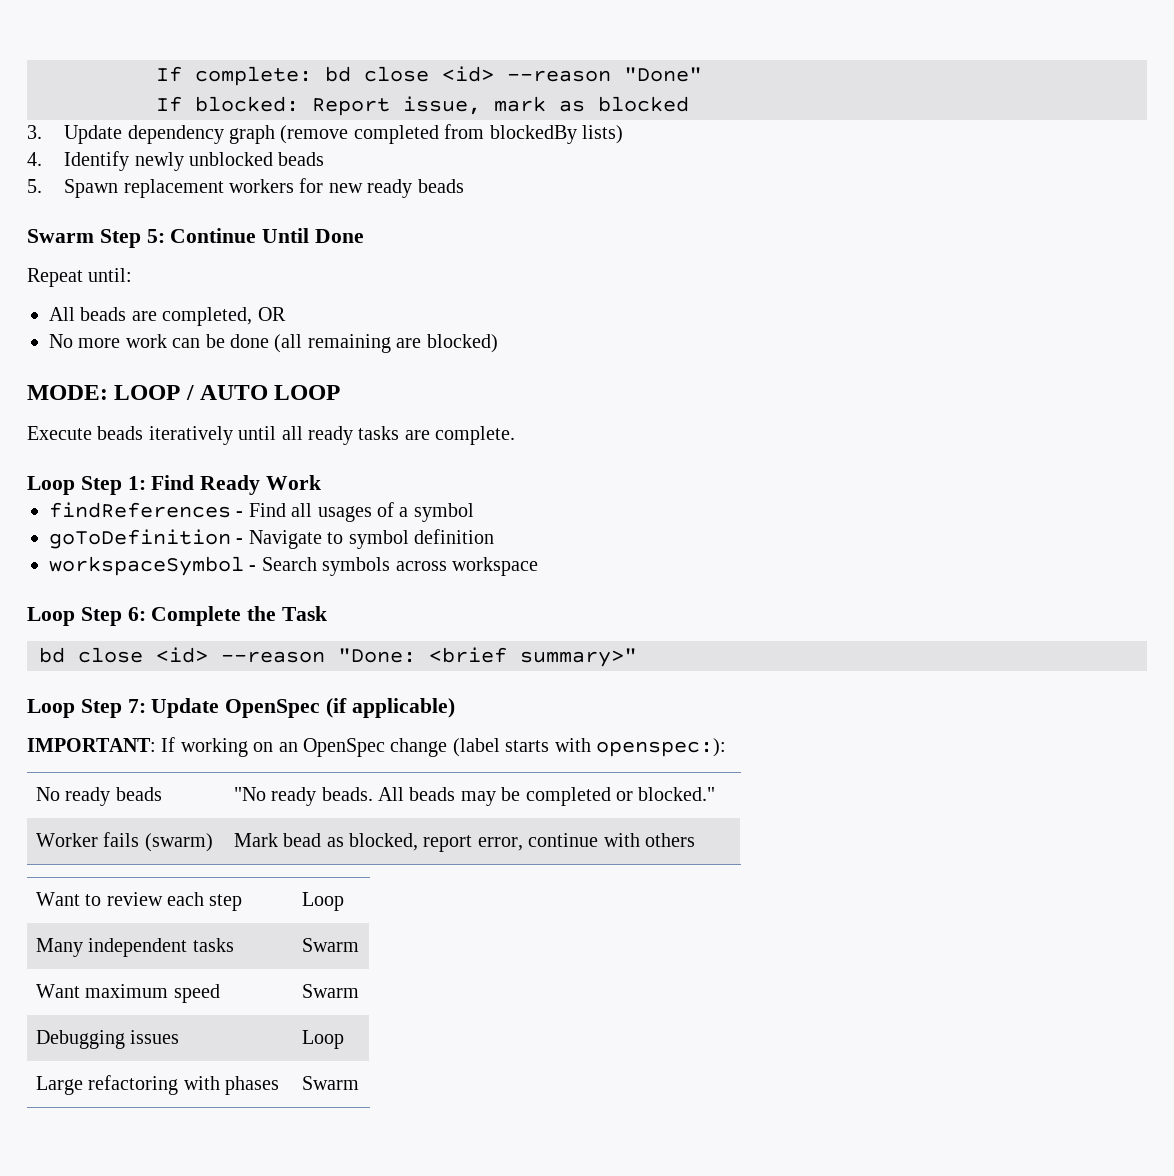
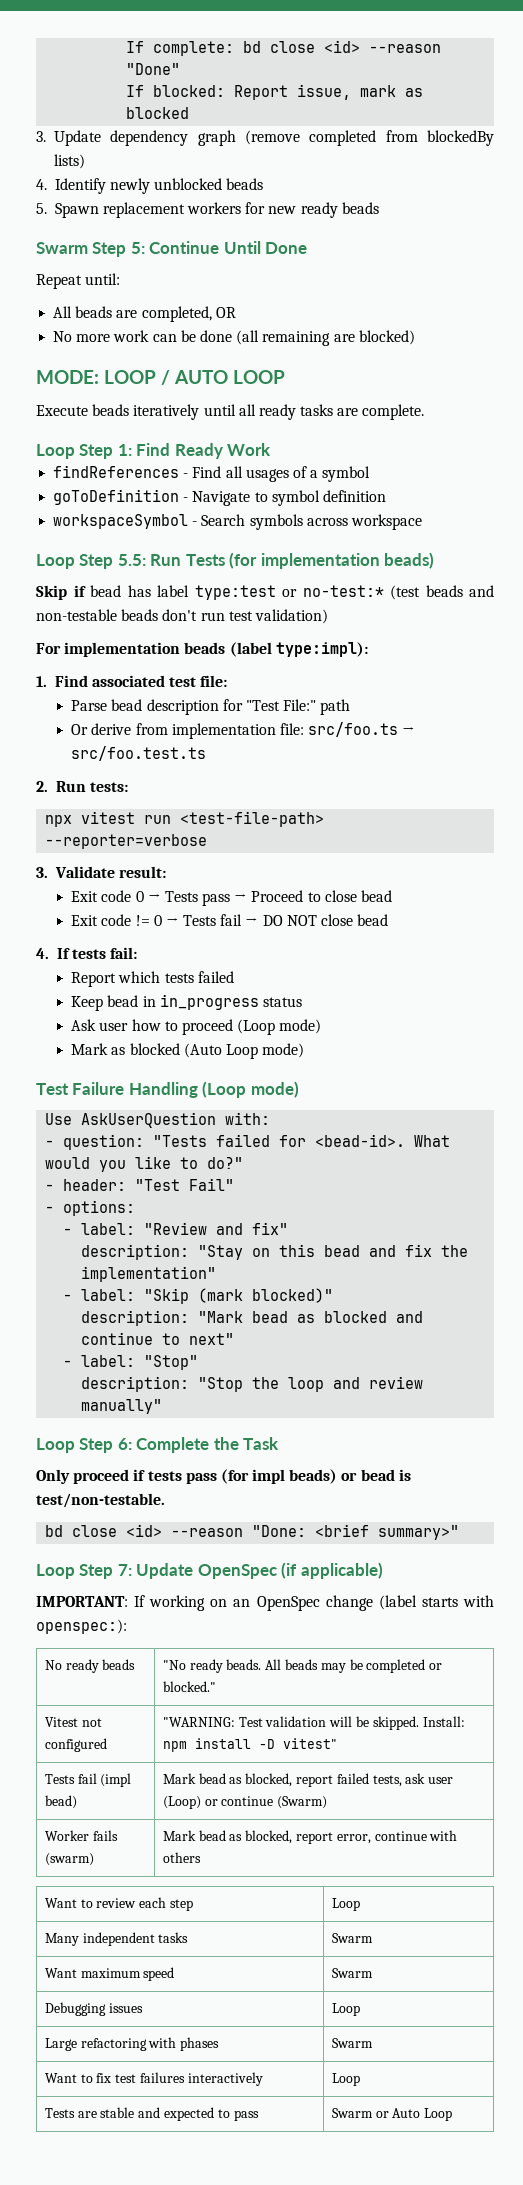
(538, 566) none -> [36,552,435,569] [36,585,494,600] [36,609,328,624] [36,642,368,657] [36,675,228,687] [71,699,351,715] [71,722,416,739] [71,746,207,761] [36,781,128,792] [45,811,325,827] [45,834,208,849] [36,866,166,878] [71,890,392,906] [71,914,389,926] [36,947,138,959] [71,971,234,987] [71,994,302,1011] [71,1019,322,1035] [71,1043,305,1059] [36,1081,299,1098] [45,1112,271,1128] [45,1134,451,1150] [45,1156,244,1172] [45,1178,235,1191] [45,1200,136,1216] [63,1222,289,1235] [81,1244,469,1260] [81,1266,217,1282] [63,1288,334,1304] [81,1310,424,1326] [81,1332,235,1345] [63,1355,199,1370] [81,1376,424,1392] [81,1399,163,1414] // Loop Step 5.5: Run Tests (for implementation beads) // Skip if bead has label type:test or no-test:* (test beads and non-testable beads don't run test validation) // For implementation beads (label type:impl): // 1. Find associated test file: // Parse bead description for "Test File:" path // Or derive from implementation file: src/foo.ts → src/foo.test.ts // 2. Run tests: // npx vitest run <test-file-path> --reporter=verbose // 3. Validate result: // Exit code 0 → Tests pass → Proceed to close bead // Exit code != 0 → Tests fail → DO NOT close bead // 4. If tests fail: // Report which tests failed // Keep bead in in_progress status // Ask user how to proceed (Loop mode) // Mark as blocked (Auto Loop mode) // Test Failure Handling (Loop mode) // Use AskUserQuestion with: // - question: "Tests failed for <bead-id>. What would you like to do?" // - header: "Test Fail" // - options: // - label: "Review and fix" // description: "Stay on this bead and fix the implementation" // - label: "Skip (mark blocked)" // description: "Mark bead as blocked and continue to next" // - label: "Stop" // description: "Stop the loop and review manually"
(328, 613) none -> [36,1469,411,1484] [36,1493,165,1508] // Only proceed if tests pass (for impl beads) or bead is test/non-testable.
(716, 794) none -> [44,1717,102,1727] [44,1738,107,1752] [162,1716,465,1730] [162,1738,337,1752] [44,1773,132,1787] [44,1795,77,1809] [162,1773,454,1787] [162,1796,328,1809] // Vitest not configured | "WARNING: Test validation will be skipped. Install: npm install -D vitest" // Tests fail (impl bead) | Mark bead as blocked, report failed tests, ask user (Loop) or continue (Swarm)
(359, 1083) none -> [44,2072,263,2086] [331,2073,360,2086] [44,2107,259,2121] [331,2108,453,2121] // Want to fix test failures interactively | Loop // Tests are stable and expected to pass | Swarm or Auto Loop

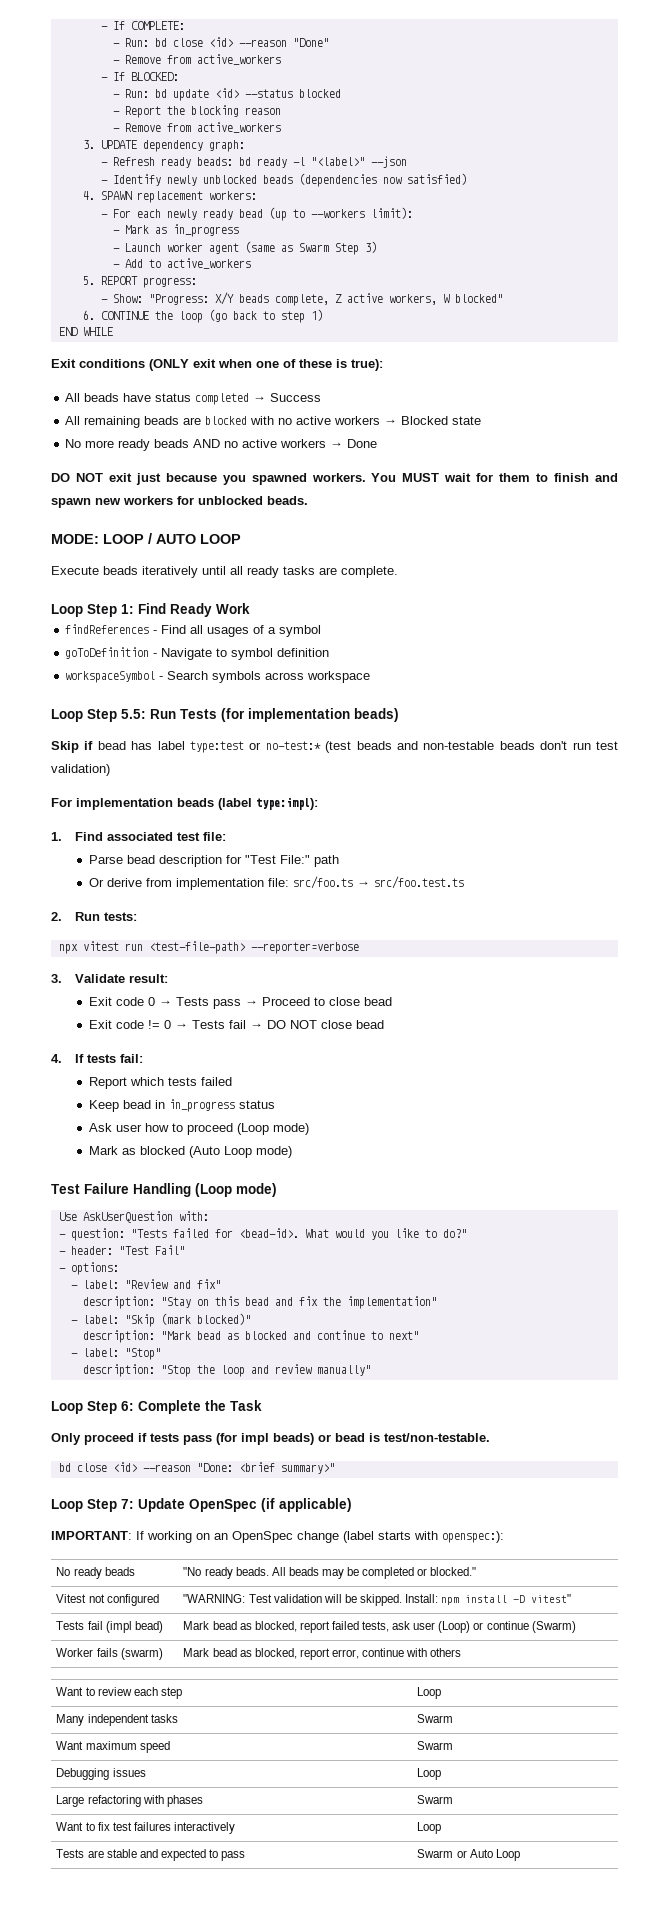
[126,41,235,56] If complete: -> [100,21,185,30] [112,38,149,47] - If COMPLETE: // - Run:
[126,84,424,100] [126,107,190,119] [36,130,494,146] [54,154,86,169] [36,178,264,194] [36,202,379,218] [36,241,308,257] [36,273,121,289] [53,306,236,322] [53,330,415,346] If blocked: Report issue, mark as blocked // 3. Update dependency graph (remove completed from blockedBy lists) // 4. Identify newly unblocked beads // 5. Spawn replacement workers for new ready beads // Swarm Step 5: Continue Until Done // Repeat until: // All beads are completed, OR // No more work can be done (all remaining are blocked) -> [112,54,281,65] [100,72,179,81] [112,88,341,101] [112,105,281,118] [112,122,281,133] [82,140,245,152] [100,156,407,168] [100,173,467,187] [82,191,257,203] [100,207,413,221] [112,224,239,237] [112,241,377,255] [112,258,251,269] [82,276,197,288] [100,292,503,306] [82,309,323,323] [58,327,113,336] [51,359,383,371] [65,393,322,405] [65,416,482,428] [65,439,378,451] [51,473,618,485] [51,496,308,508] - Remove from active_workers // - If BLOCKED: // - Run: bd update <id> --status blocked // - Report the blocking reason // - Remove from active_workers // 3. UPDATE dependency graph: // - Refresh ready beads: bd ready -l "<label>" --json // - Identify newly unblocked beads (dependencies now satisfied) // 4. SPAWN replacement workers: // - For each newly ready bead (up to --workers limit): // - Mark as in_progress // - Launch worker agent (same as Swarm Step 3) // - Add to active_workers // 5. REPORT progress: // - Show: "Progress: X/Y beads complete, Z active workers, W blocked" // 6. CONTINUE the loop (go back to step 1) // END WHILE // Exit conditions (ONLY exit when one of these is true): // All beads have status completed → Success // All remaining beads are blocked with no active workers → Blocked state // No more ready beads AND no active workers → Done // DO NOT exit just because you spawned workers. You MUST wait for them to finish and spawn new workers for unblocked beads.

